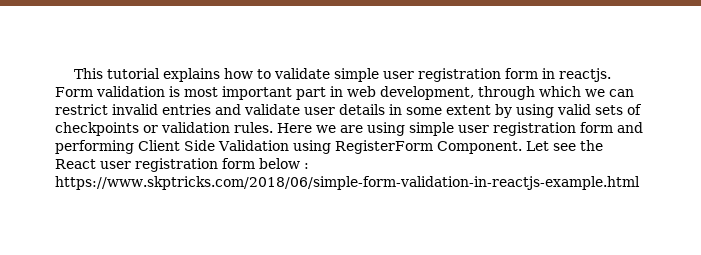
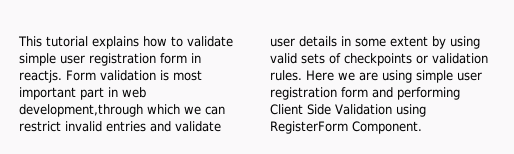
[380,86,535,100] development, through -> [19,104,143,117] development,through
[525,140,603,151] [55,158,309,172] [55,176,640,190] Let see the React user registration form below : https://www.skptricks.com/2018/06/simple-form-validation-in-reactjs-example.html -> (422, 127) none

